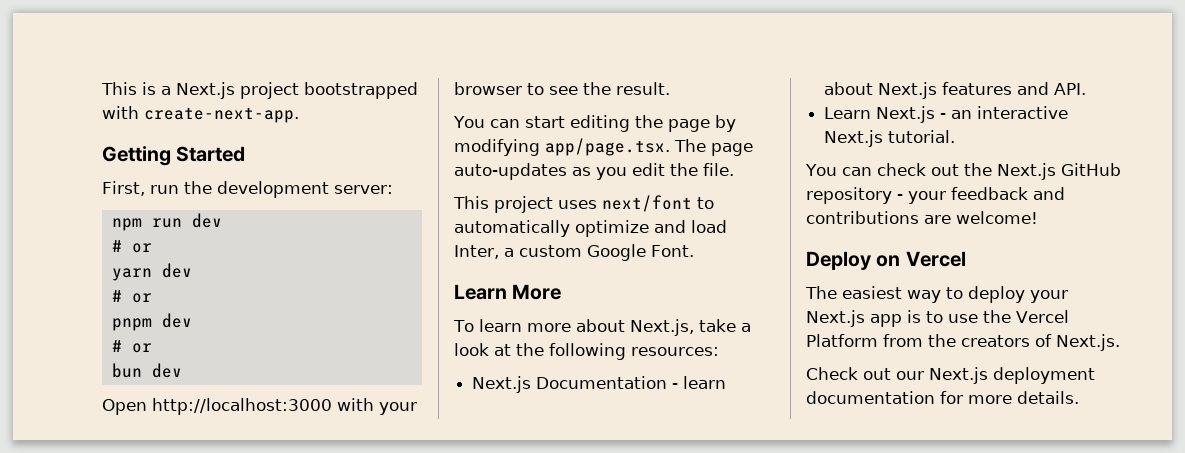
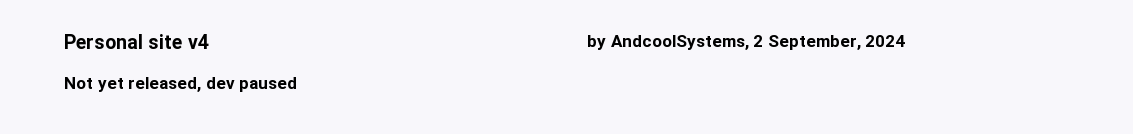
[101,82,418,99] [102,106,299,123] [102,146,246,166] [102,181,393,198] [111,213,222,231] [111,240,152,253] [111,263,192,281] [111,290,152,303] [111,313,192,331] [111,340,152,353] [111,363,182,378] [102,398,417,415] [454,82,670,95] [453,115,736,132] [454,138,753,156] [454,163,734,180] [453,195,714,213] [454,220,727,237] [454,244,694,261] [454,284,562,300] [453,319,751,336] [454,343,719,360] [472,376,727,393] [824,82,1087,99] [824,106,1069,123] [824,130,956,147] [805,163,1121,180] [806,187,1065,204] [806,211,1038,224] [806,251,966,270] [805,286,1068,303] [806,310,1069,327] [806,334,1120,351] [806,367,1095,384] [806,391,1079,404] This is a Next.js project bootstrapped with create-next-app. // Getting Started // First, run the development server: // npm run dev // # or // yarn dev // # or // pnpm dev // # or // bun dev // Open http://localhost:3000 with your browser to see the result. // You can start editing the page by modifying app/page.tsx. The page auto-updates as you edit the file. // This project uses next/font to automatically optimize and load Inter, a custom Google Font. // Learn More // To learn more about Next.js, take a look at the following resources: // Next.js Documentation - learn about Next.js features and API. // Learn Next.js - an interactive Next.js tutorial. // You can check out the Next.js GitHub repository - your feedback and contributions are welcome! // Deploy on Vercel // The easiest way to deploy your Next.js app is to use the Vercel Platform from the creators of Next.js. // Check out our Next.js deployment documentation for more details. -> [64,34,209,49] [64,77,298,92] [587,35,906,50] Personal site v4 // Not yet released, dev paused // by AndcoolSystems, 2 September, 2024

